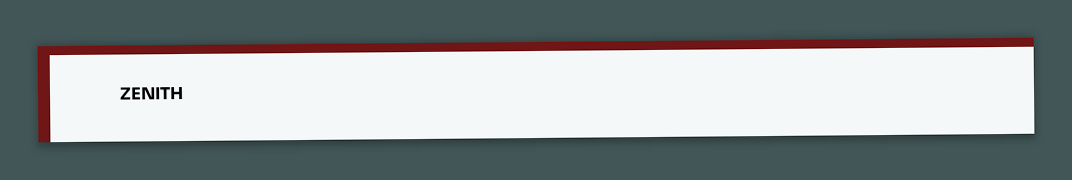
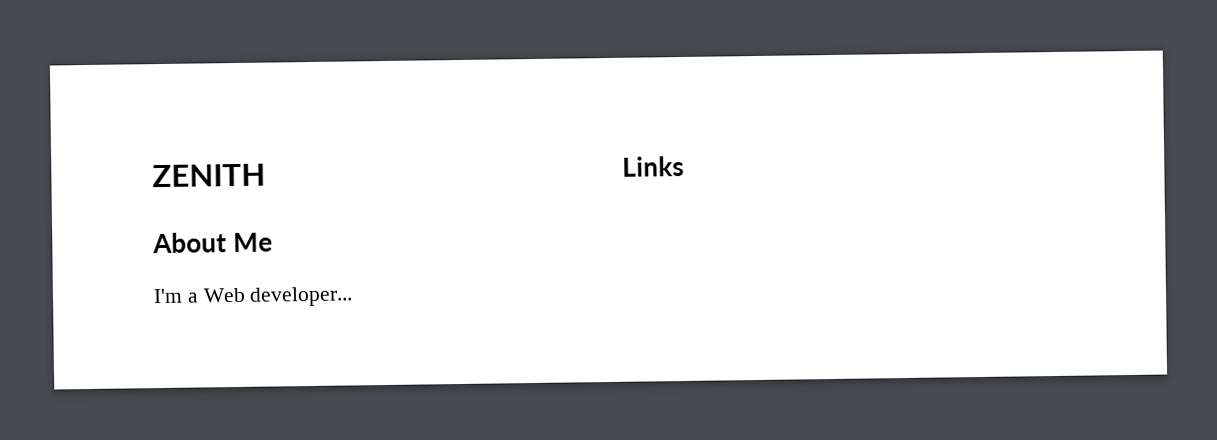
(184, 93) none -> [152,232,274,254] [153,286,354,307] [622,155,684,177] // About Me // I'm a Web developer... // Links

